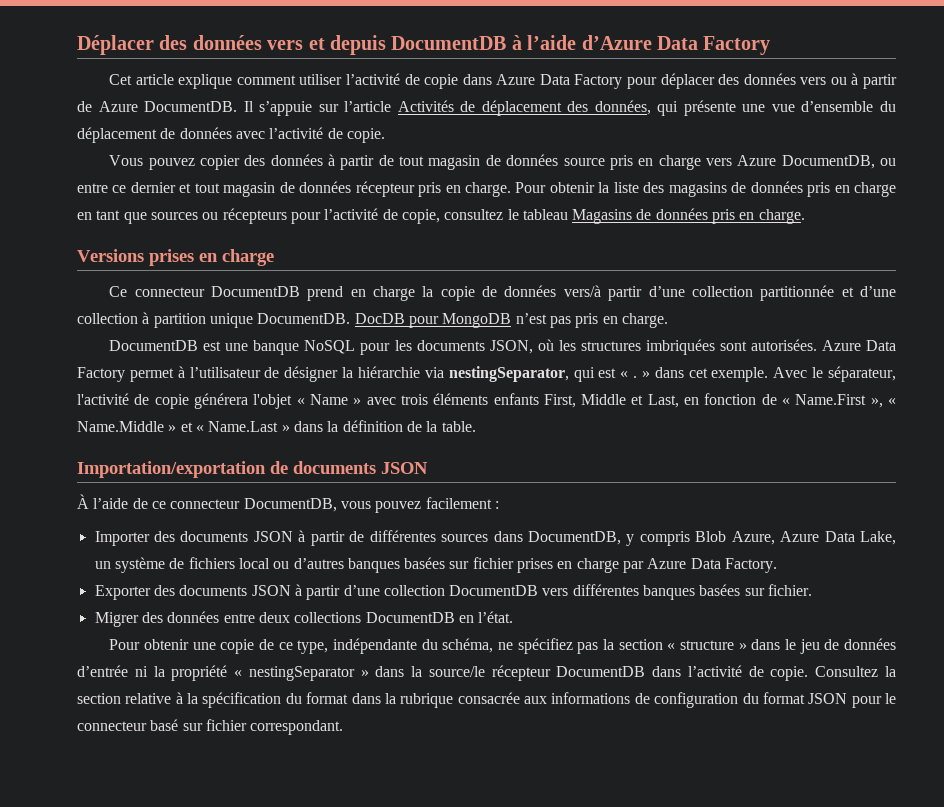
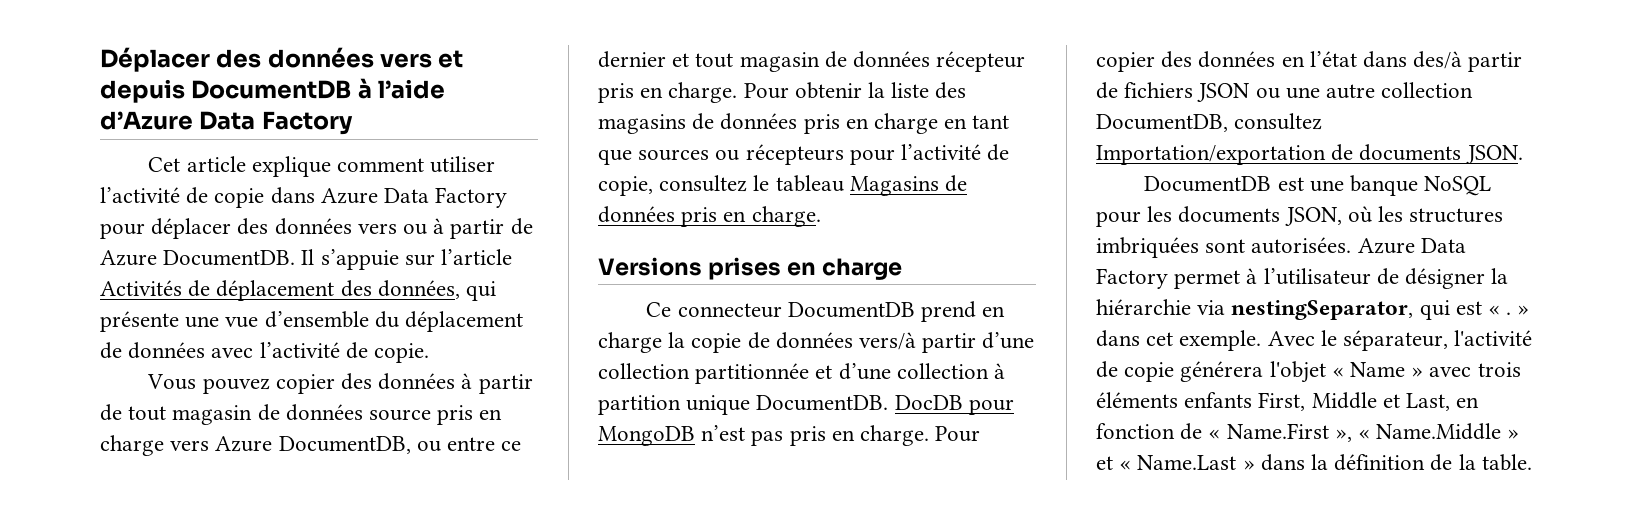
(668, 320) none -> [935,426,981,442] [1096,51,1523,72] [1096,82,1474,102] [1096,113,1323,132] [1096,144,1523,165] Pour copier des données en l’état dans des/à partir de fichiers JSON ou une autre collection DocumentDB, consultez Importation/exportation de documents JSON.
[77,461,428,478] [77,494,499,513] [94,530,897,546] [94,557,778,573] [94,584,813,600] [94,611,514,627] [109,638,896,654] [77,665,896,681] [77,692,896,708] [77,719,344,735] // Importation/exportation de documents JSON // À l’aide de ce connecteur DocumentDB, vous pouvez facilement : // Importer des documents JSON à partir de différentes sources dans DocumentDB, y compris Blob Azure, Azure Data Lake, un système de fichiers local ou d’autres banques basées sur fichier prises en charge par Azure Data Factory. // Exporter des documents JSON à partir d’une collection DocumentDB vers différentes banques basées sur fichier. // Migrer des données entre deux collections DocumentDB en l’état. // Pour obtenir une copie de ce type, indépendante du schéma, ne spécifiez pas la section « structure » dans le jeu de données d’entrée ni la propriété « nestingSeparator » dans la source/le récepteur DocumentDB dans l’activité de copie. Consultez la section relative à la spécification du format dans la rubrique consacrée aux informations de configuration du format JSON pour le connecteur basé sur fichier correspondant. -> (1532, 462) none

